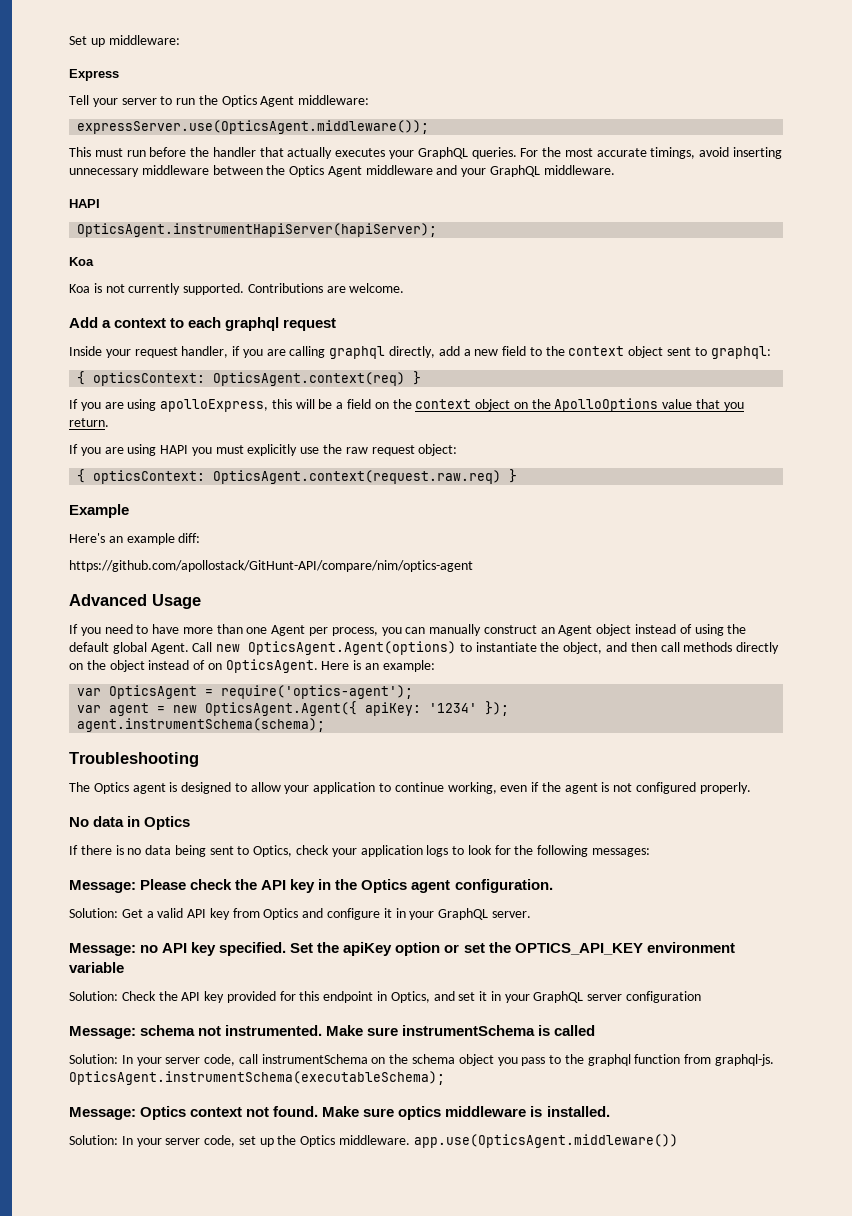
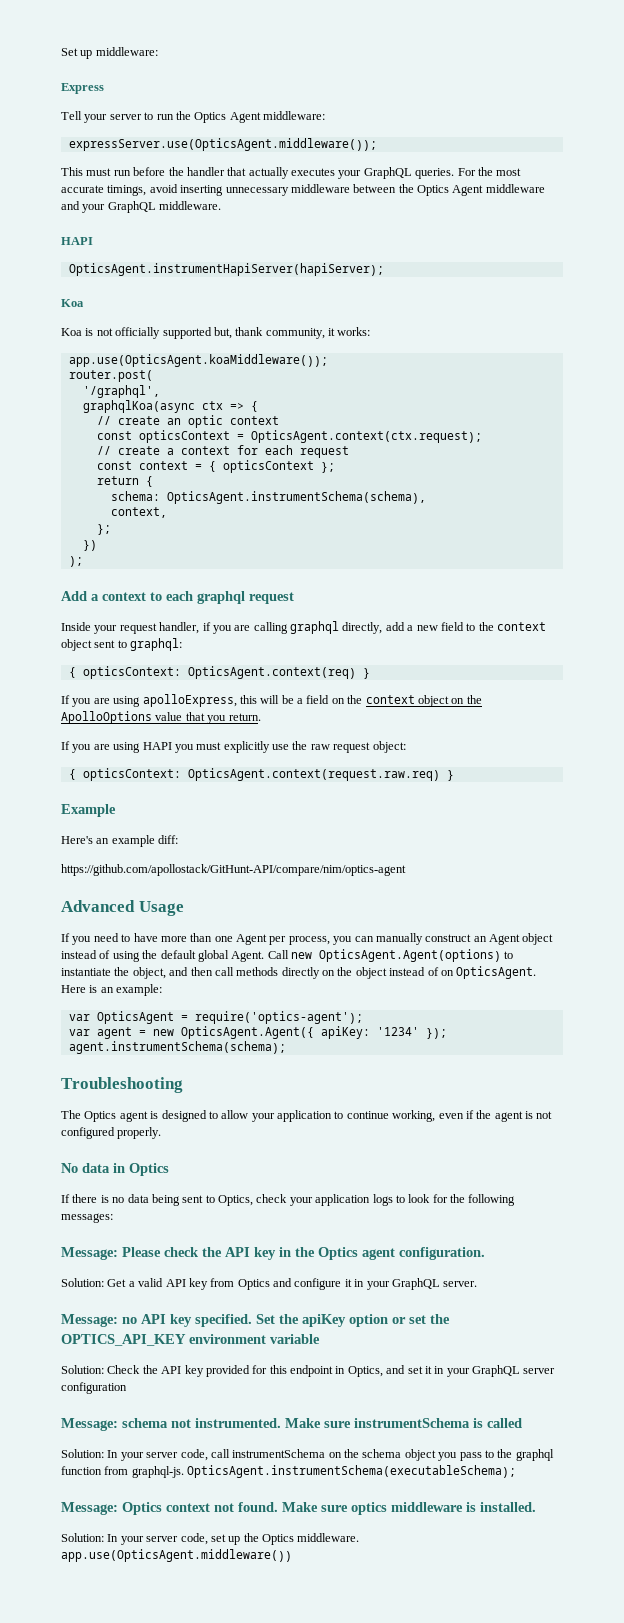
[128,283,405,295] currently supported. Contributions are welcome. -> [115,327,371,339] [68,354,328,367] [68,370,153,382] [82,385,160,398] [82,400,258,413] [96,415,279,428] [96,430,482,443] [96,445,349,458] [96,460,335,473] [96,476,153,487] [110,491,426,504] [110,507,167,518] [96,524,111,535] [82,540,97,551] [68,556,83,567] officially supported but, thank community, it works: // app.use(OpticsAgent.koaMiddleware()); // router.post( // '/graphql', // graphqlKoa(async ctx => { // // create an optic context // const opticsContext = OpticsAgent.context(ctx.request); // // create a context for each request // const context = { opticsContext }; // return { // schema: OpticsAgent.instrumentSchema(schema), // context, // }; // }) // );

